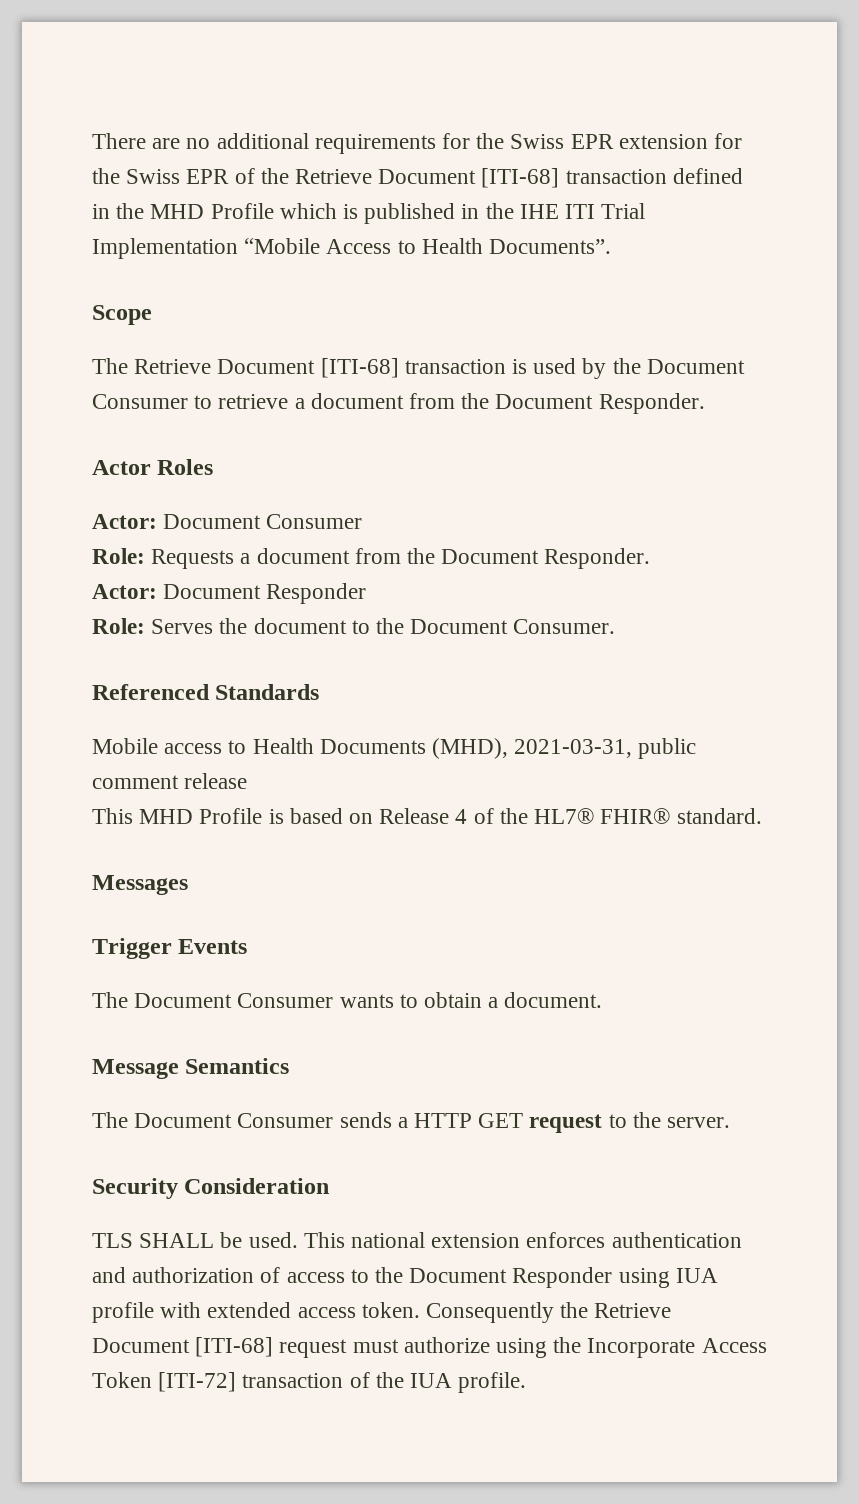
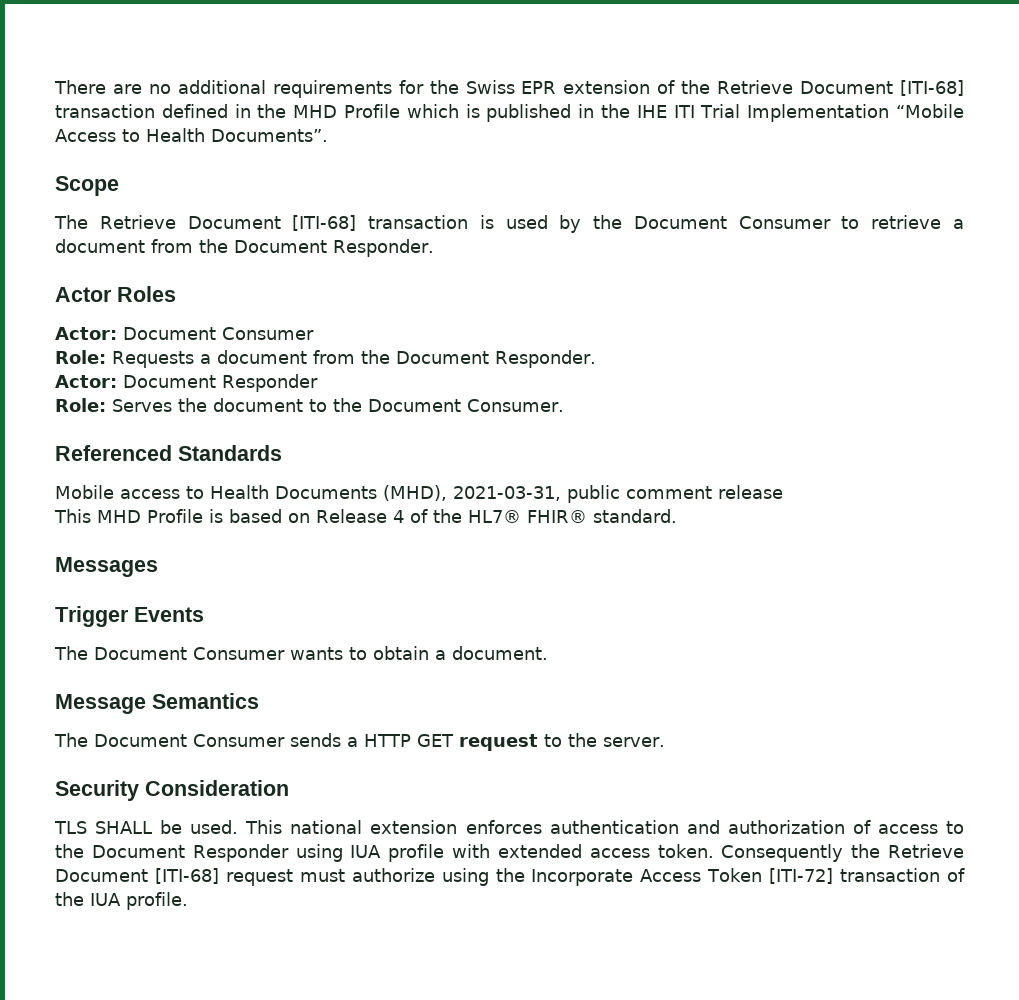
[714,133,743,149] [92,168,230,184] for the Swiss EPR -> (651, 87) none

